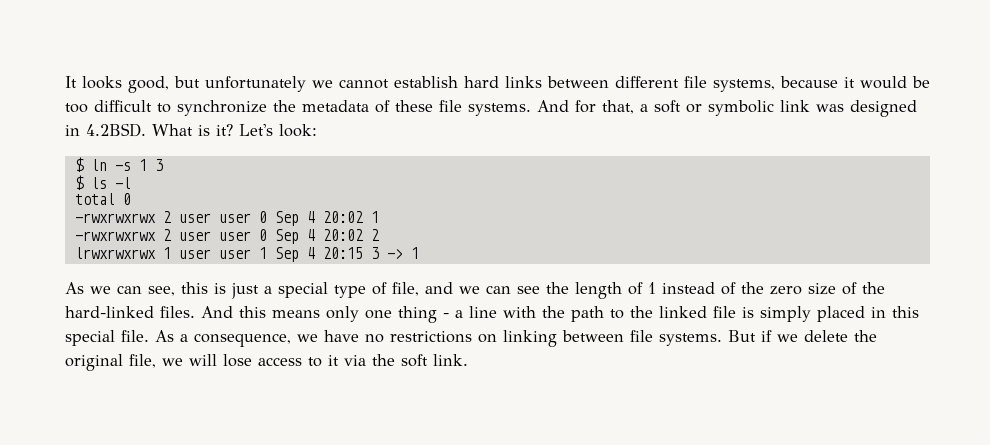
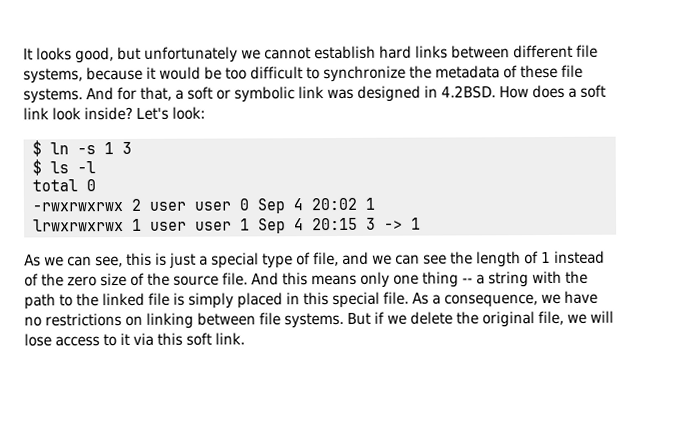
[152,124,233,136] What is it? -> [499,84,606,99] [23,106,133,121] How does a soft link look inside?
[74,229,379,244] // -rwxrwxrwx 2 user user 0 Sep 4 20:02 2 -> (375, 203) none
[65,306,195,318] hard-linked files. -> [173,272,248,286] source file.
[443,306,497,318] - a line -> [462,271,529,288] -- a string
[372,354,395,366] the -> [157,332,183,346] this

